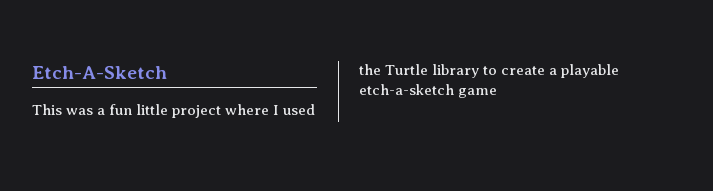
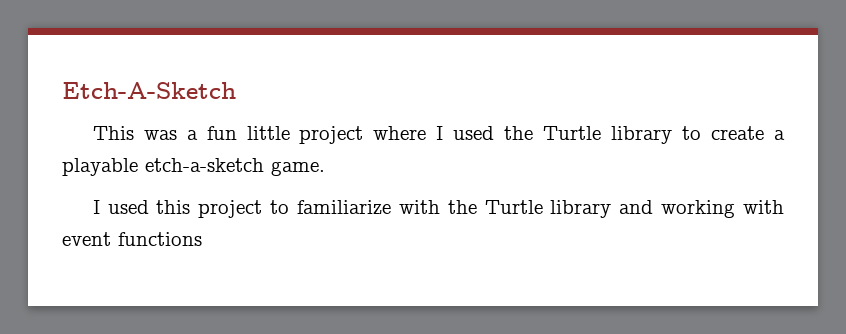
[458,88,498,98] game -> [271,161,325,176] [92,200,784,218] [62,232,202,246] game. // I used this project to familiarize with the Turtle library and working with event functions

